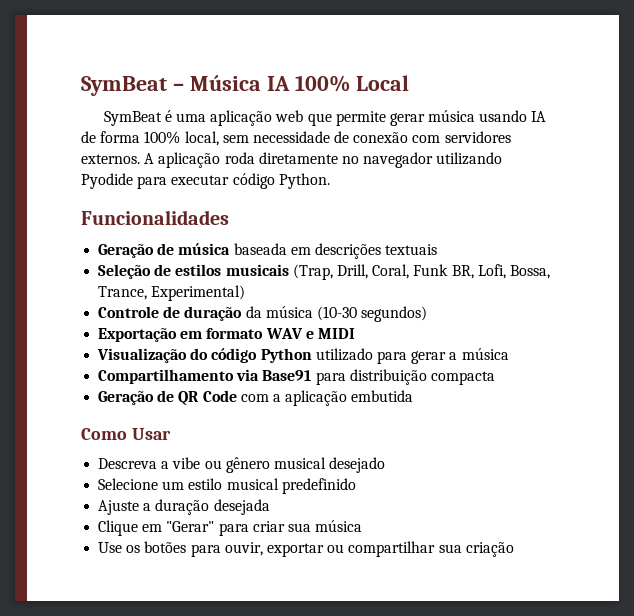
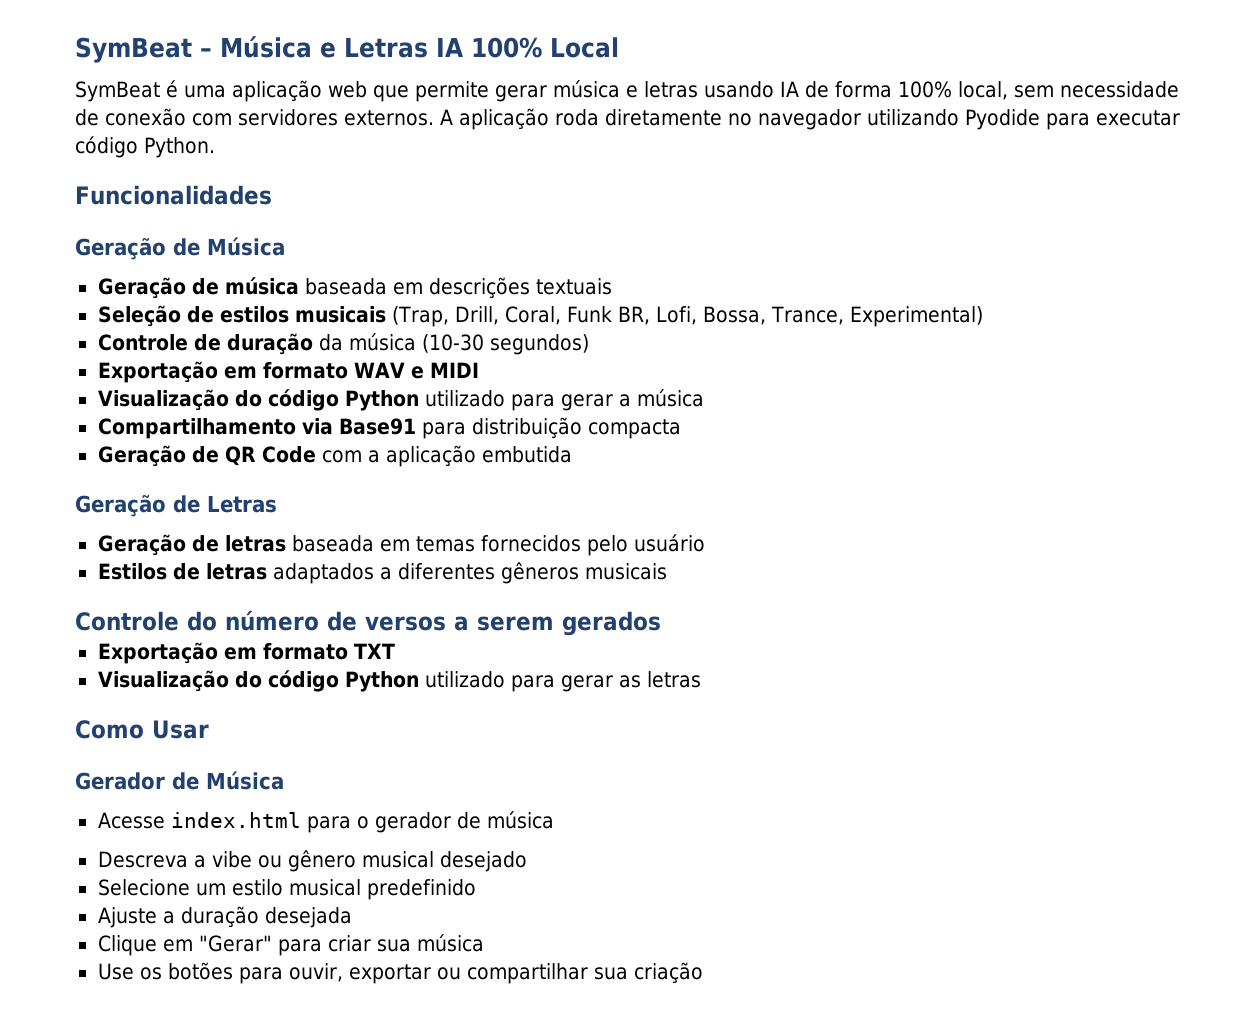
(261, 83) none -> [320,38,428,58] e Letras
(476, 116) none -> [626,81,698,98] e letras
(229, 217) none -> [75,237,285,260] // Geração de Música
[81,428,171,440] Como Usar -> [75,494,277,517] [97,534,705,556] [97,562,667,584] [75,610,661,636] [97,642,395,664] [97,670,701,692] [75,720,209,739] [75,771,284,790] [97,811,554,833] Geração de Letras // Geração de letras baseada em temas fornecidos pelo usuário // Estilos de letras adaptados a diferentes gêneros musicais // Controle do número de versos a serem gerados // Exportação em formato TXT // Visualização do código Python utilizado para gerar as letras // Como Usar // Gerador de Música // Acesse index.html para o gerador de música

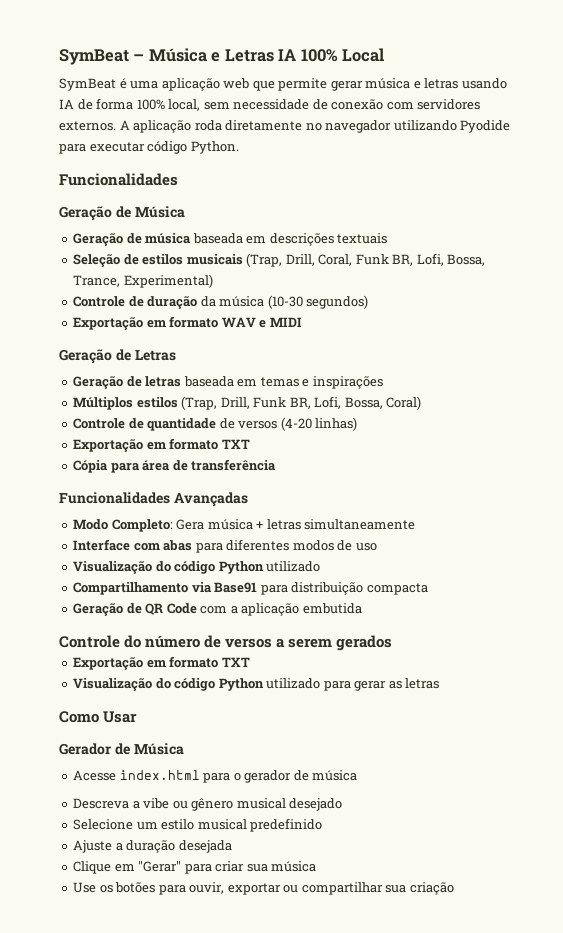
[97,389,704,411] // Visualização do código Python utilizado para gerar a música -> [59,349,176,364] [73,376,383,389] [73,396,422,410] [73,417,358,431] [73,438,250,452] [73,459,277,473] [59,492,248,507] [73,519,416,532] [73,539,377,553] [73,561,321,574] // Geração de Letras // Geração de letras baseada em temas e inspirações // Múltiplos estilos (Trap, Drill, Funk BR, Lofi, Bossa, Coral) // Controle de quantidade de versos (4-20 linhas) // Exportação em formato TXT // Cópia para área de transferência // Funcionalidades Avançadas // Modo Completo: Gera música + letras simultaneamente // Interface com abas para diferentes modos de uso // Visualização do código Python utilizado
[75,494,277,517] [97,534,705,556] [97,562,667,584] // Geração de Letras // Geração de letras baseada em temas fornecidos pelo usuário // Estilos de letras adaptados a diferentes gêneros musicais -> (362, 608) none

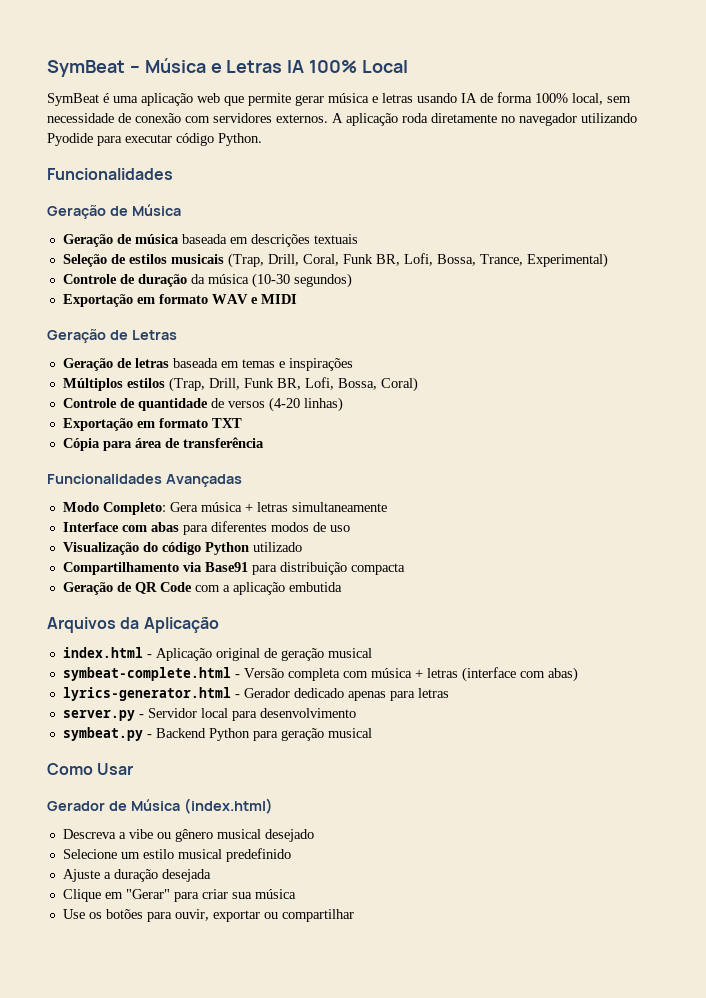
[59,635,393,651] [73,656,250,670] [73,678,440,691] Controle do número de versos a serem gerados // Exportação em formato TXT // Visualização do código Python utilizado para gerar as letras -> [47,617,219,633] [62,647,372,661] [62,667,578,682] [62,687,449,701] [62,708,356,721] [62,727,372,741] Arquivos da Aplicação // index.html - Aplicação original de geração musical // symbeat-complete.html - Versão completa com música + letras (interface com abas) // lyrics-generator.html - Gerador dedicado apenas para letras // server.py - Servidor local para desenvolvimento // symbeat.py - Backend Python para geração musical
[73,770,358,783] // Acesse index.html para o gerador de música -> [183,798,273,814] (index.html)
[385,882,454,895] sua criação -> (354, 915) none

